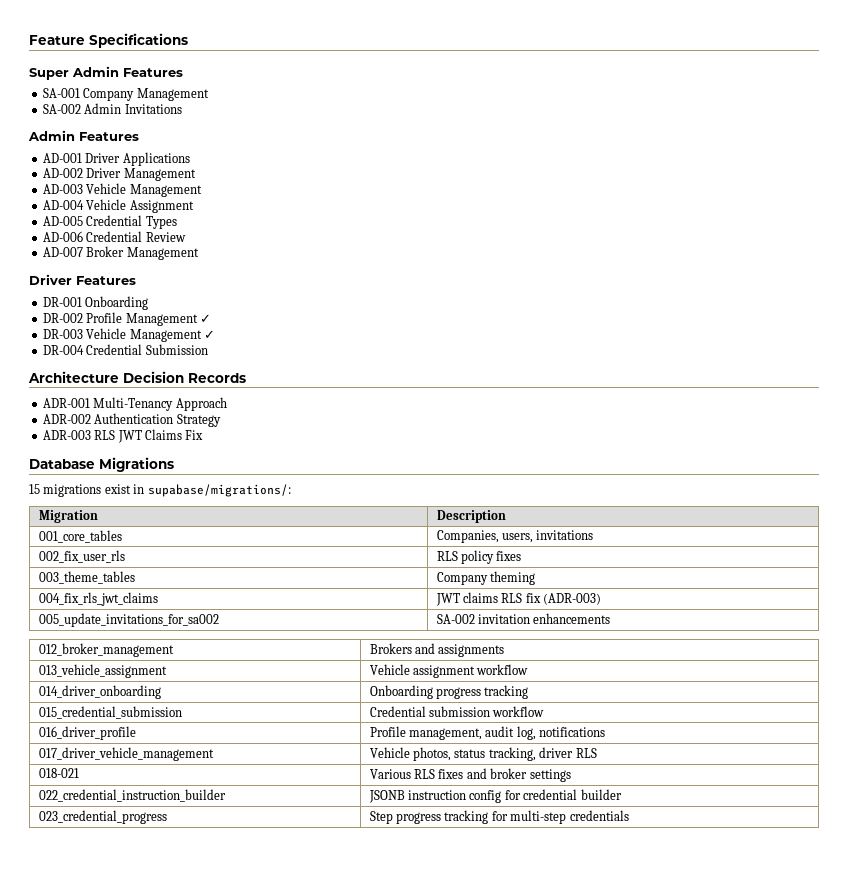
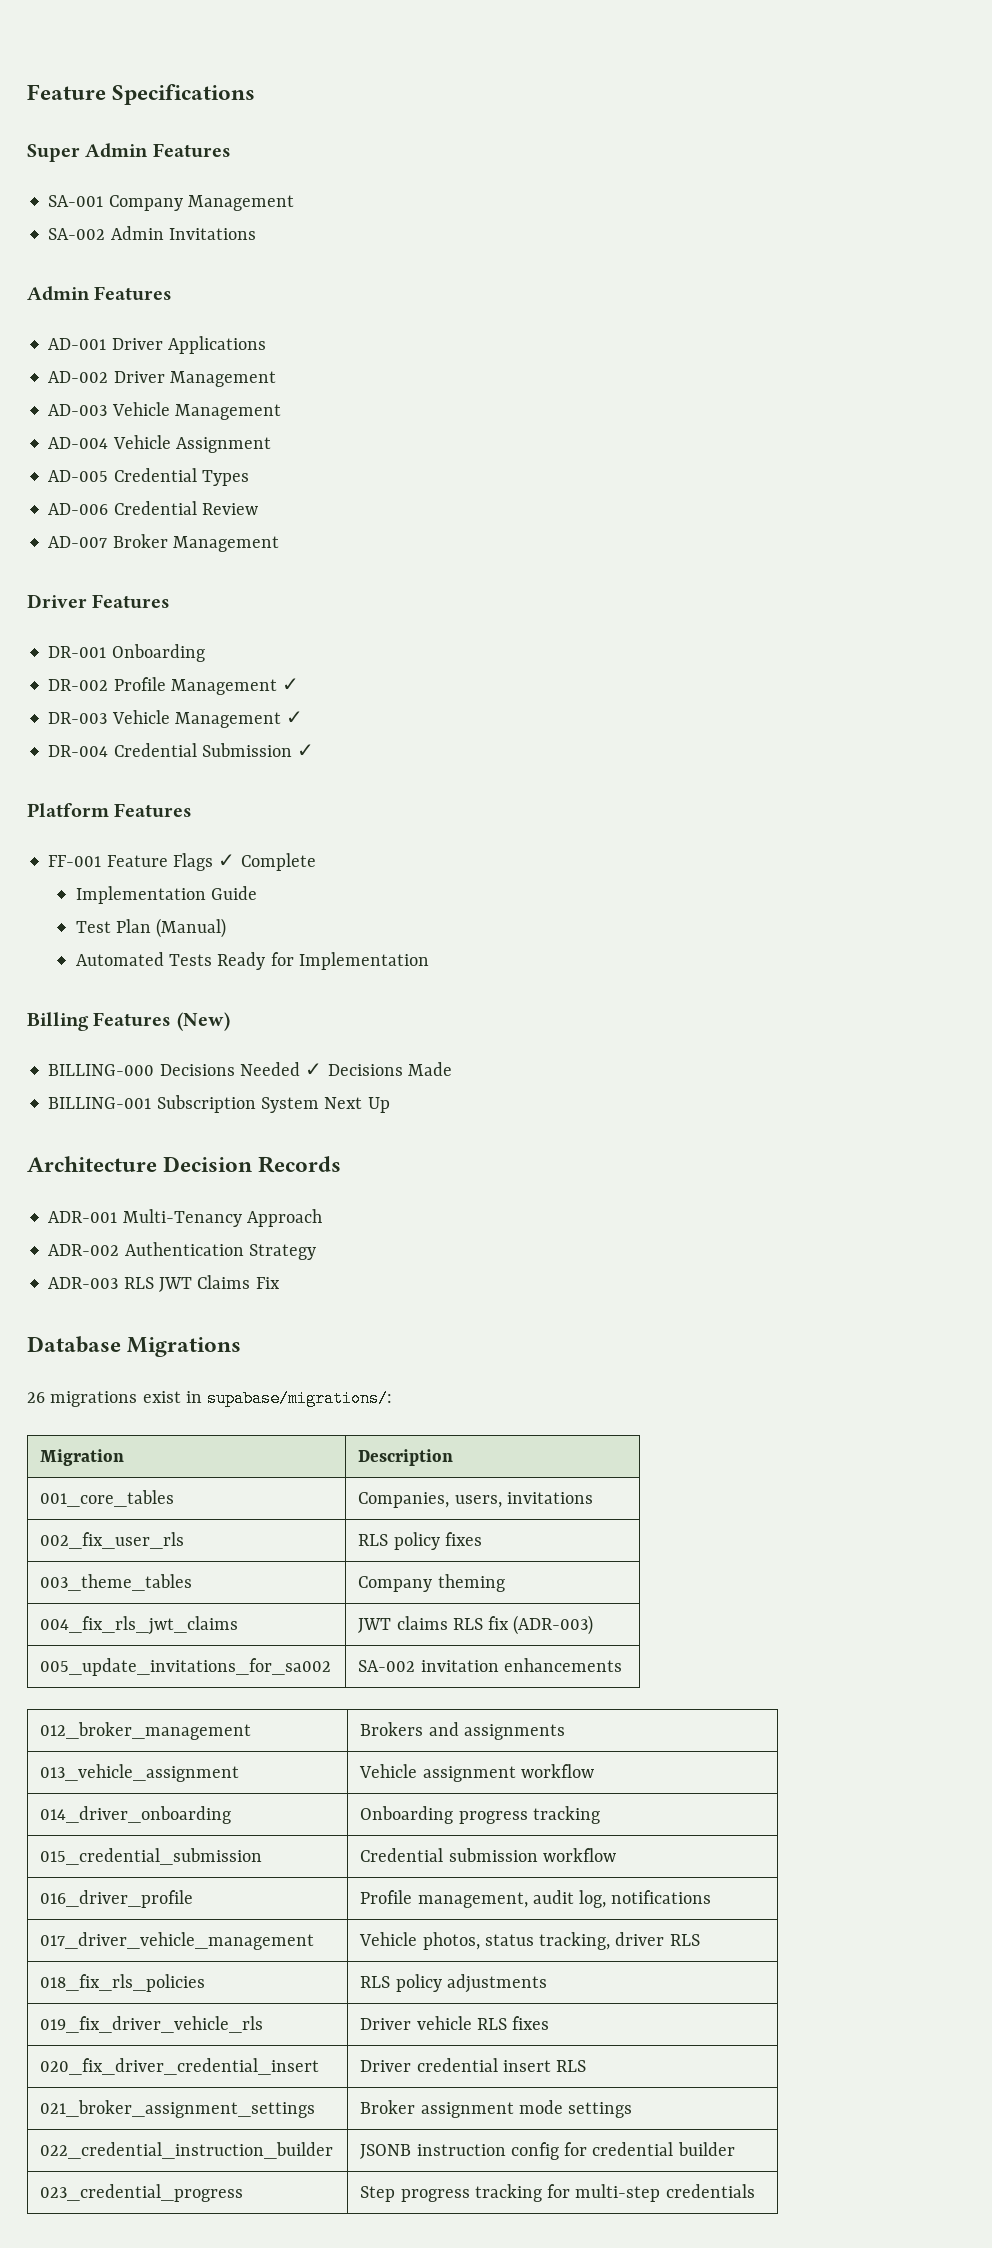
(208, 349) none -> [297,744,315,757] [27,803,193,818] [48,853,316,871] [75,886,257,904] [75,918,227,938] [75,952,429,970] [27,1012,230,1031] [48,1062,452,1076] [48,1095,390,1113] ✓ // Platform Features // FF-001 Feature Flags ✓ Complete // Implementation Guide // Test Plan (Manual) // Automated Tests Ready for Implementation // Billing Features (New) // BILLING-000 Decisions Needed ✓ Decisions Made // BILLING-001 Subscription System Next Up
[29,484,40,494] 15 -> [27,1392,45,1403] 26
[38,768,79,778] [369,768,528,779] 018-021 | Various RLS fixes and broker -> [40,1974,206,1992] [360,1974,547,1993] [40,2016,264,2033] [360,2016,550,2030] [40,2058,320,2075] [360,2058,587,2072] [40,2100,316,2118] [360,2100,563,2118] 018_fix_rls_policies | RLS policy adjustments // 019_fix_driver_vehicle_rls | Driver vehicle RLS fixes // 020_fix_driver_credential_insert | Driver credential insert RLS // 021_broker_assignment_settings | Broker assignment mode

